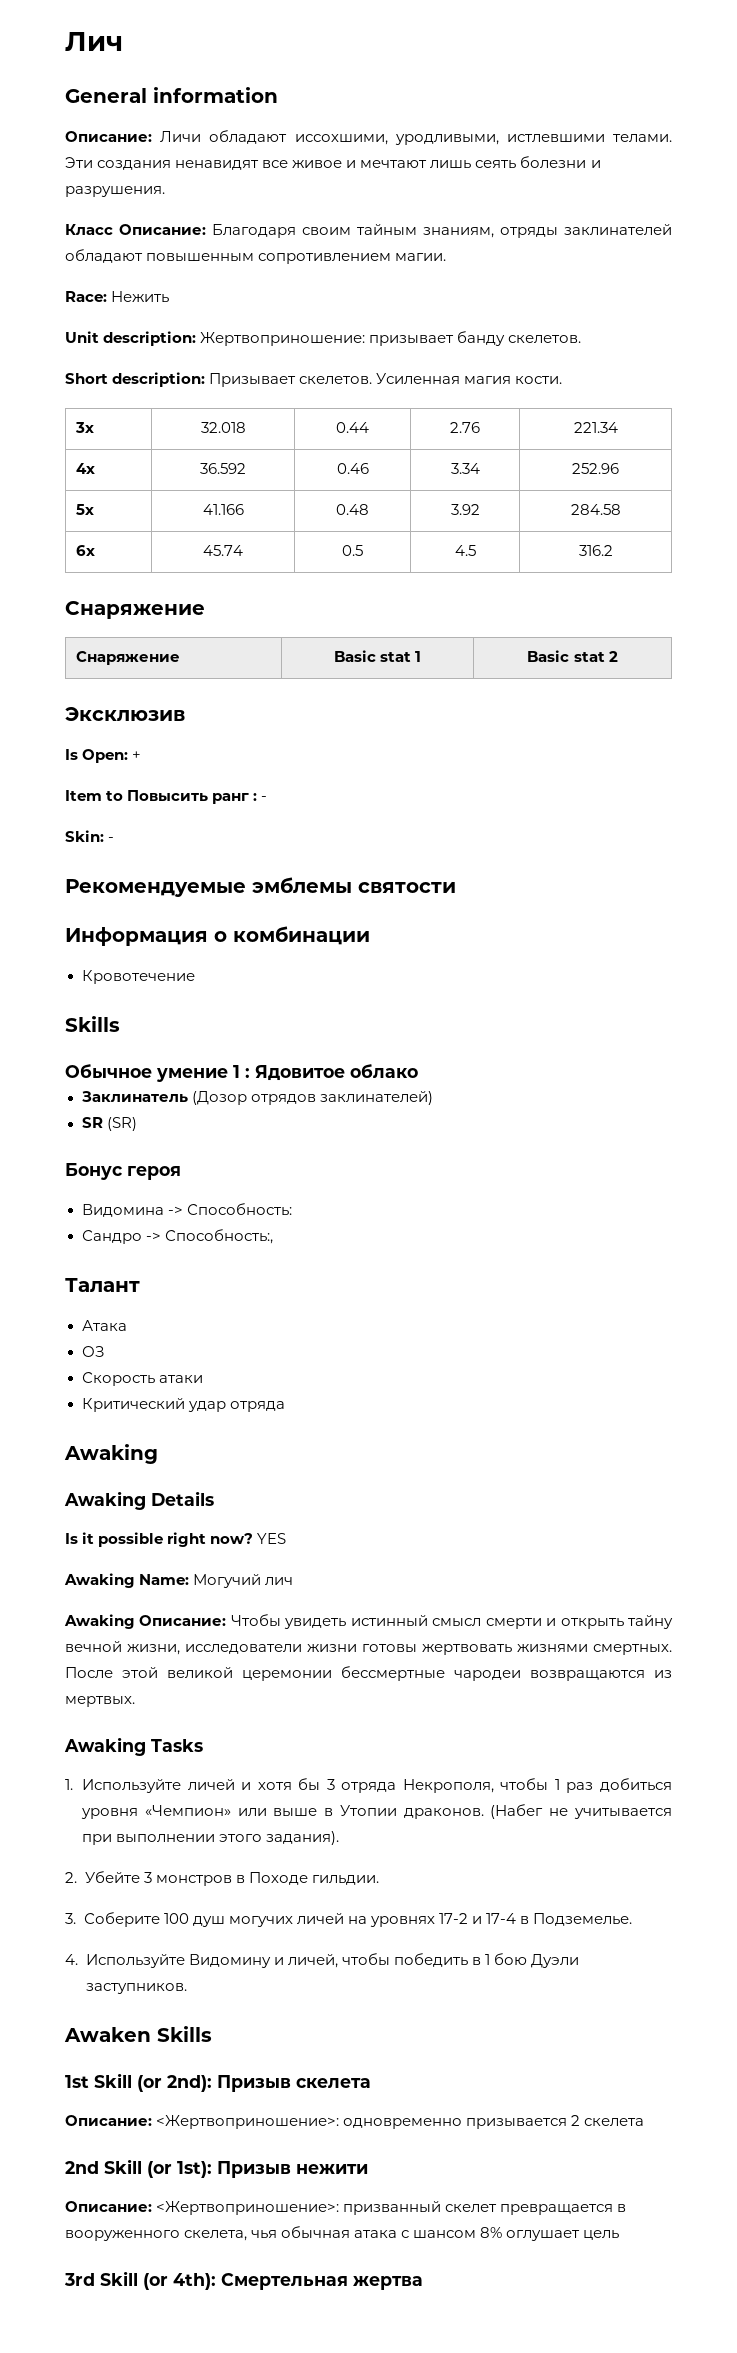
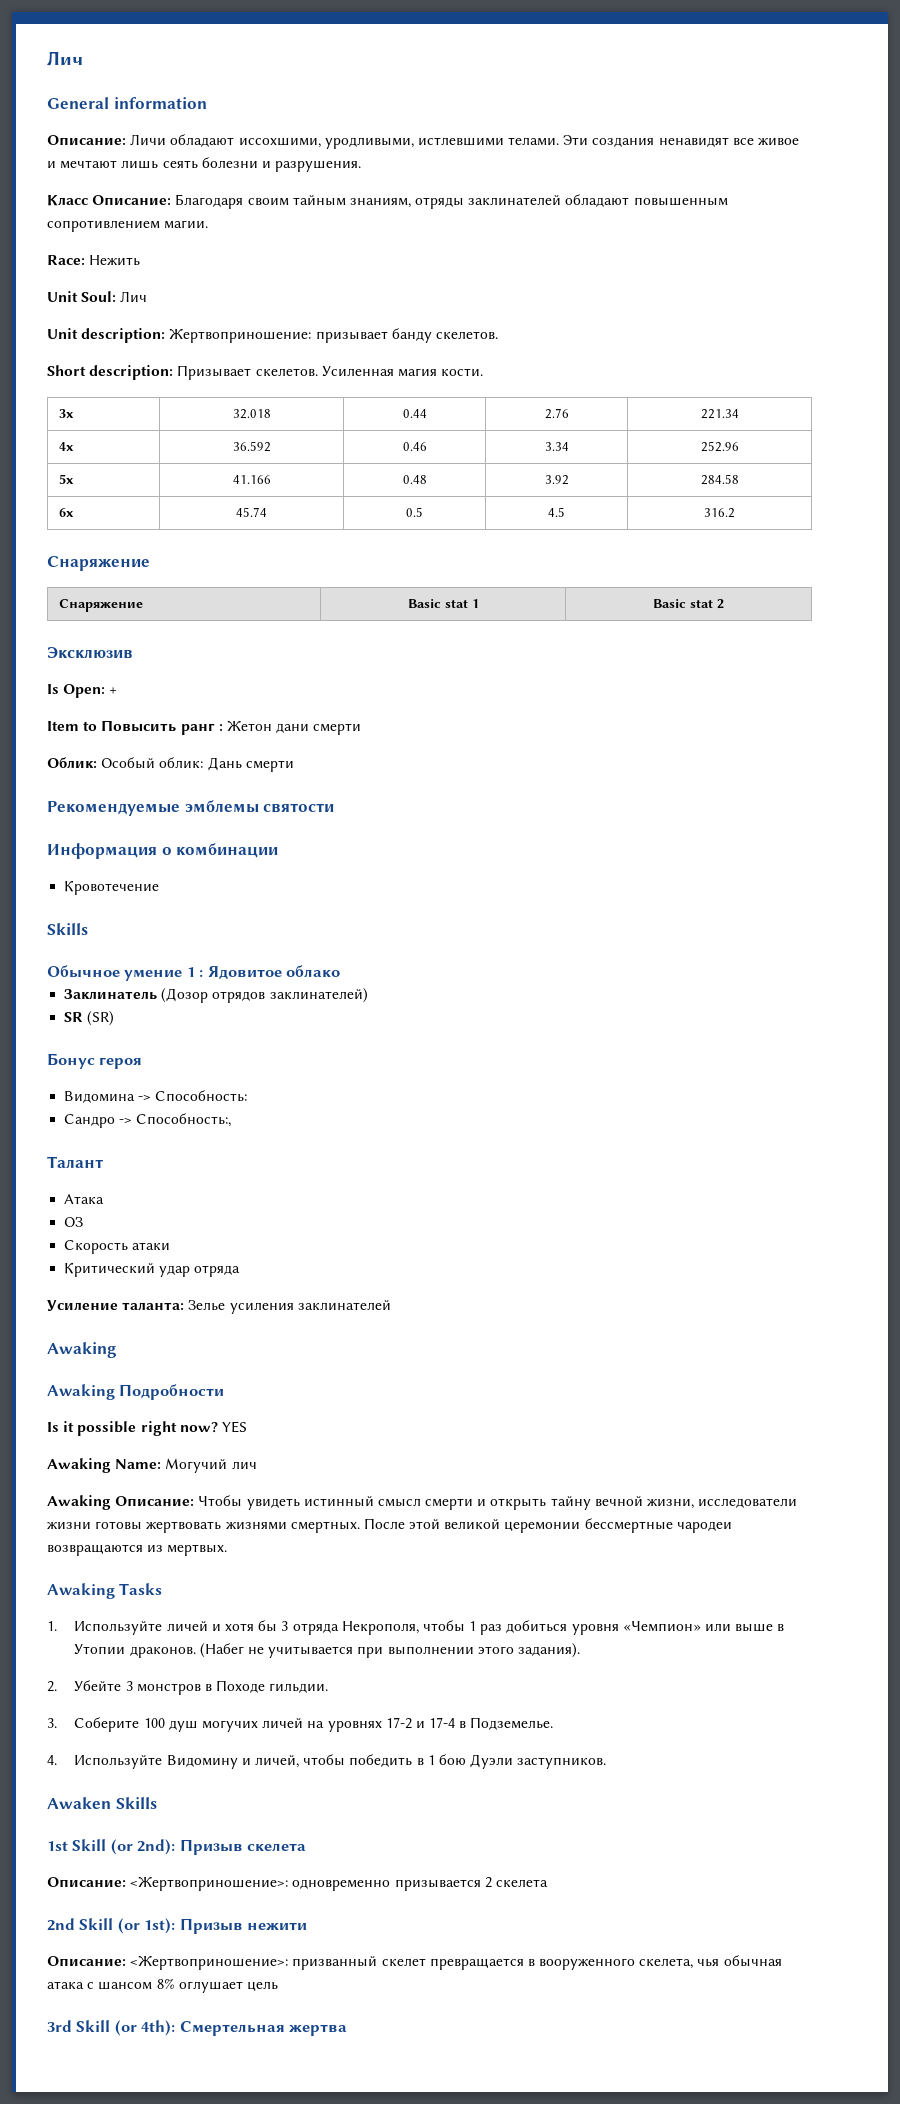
(170, 297) none -> [47,291,148,302] // Unit Soul: Лич
[261,796,268,801] [65,830,115,842] - // Skin: - -> [226,720,362,735] [47,757,294,772] Жетон дани смерти // Облик: Особый облик: Дань смерти
(285, 1406) none -> [47,1300,391,1314] // Усиление таланта: Зелье усиления заклинателей
[151,1491,214,1506] Details -> [119,1384,225,1400] Подробности

